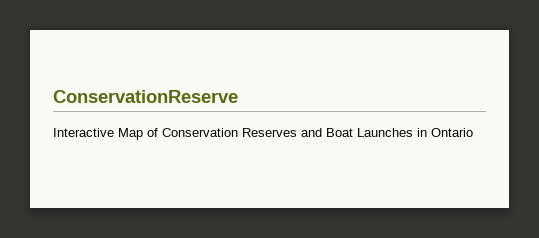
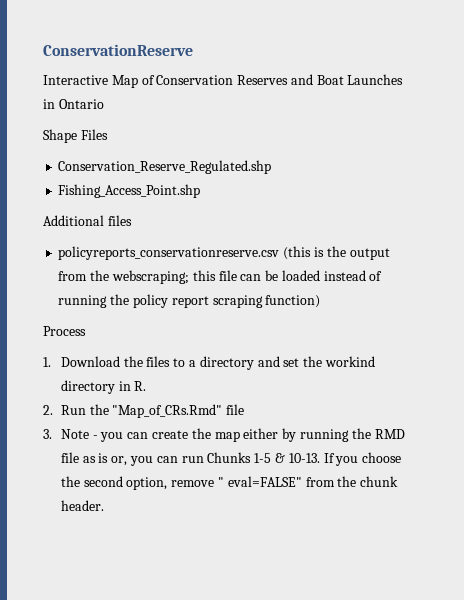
(473, 132) none -> [43,129,108,143] [58,160,272,174] [58,184,201,198] [43,215,132,226] [58,246,390,260] [58,270,383,284] [58,294,321,308] [43,326,86,336] [43,356,375,370] [60,380,147,394] [43,404,245,418] [43,428,405,442] [60,452,402,466] [60,476,399,490] [60,500,104,511] // Shape Files // Conservation_Reserve_Regulated.shp // Fishing_Access_Point.shp // Additional files // policyreports_conservationreserve.csv (this is the output from the webscraping; this file can be loaded instead of running the policy report scraping function) // Process // 1. Download the files to a directory and set the workind directory in R. // 2. Run the "Map_of_CRs.Rmd" file // 3. Note - you can create the map either by running the RMD file as is or, you can run Chunks 1-5 & 10-13. If you choose the second option, remove " eval=FALSE" from the chunk header.

